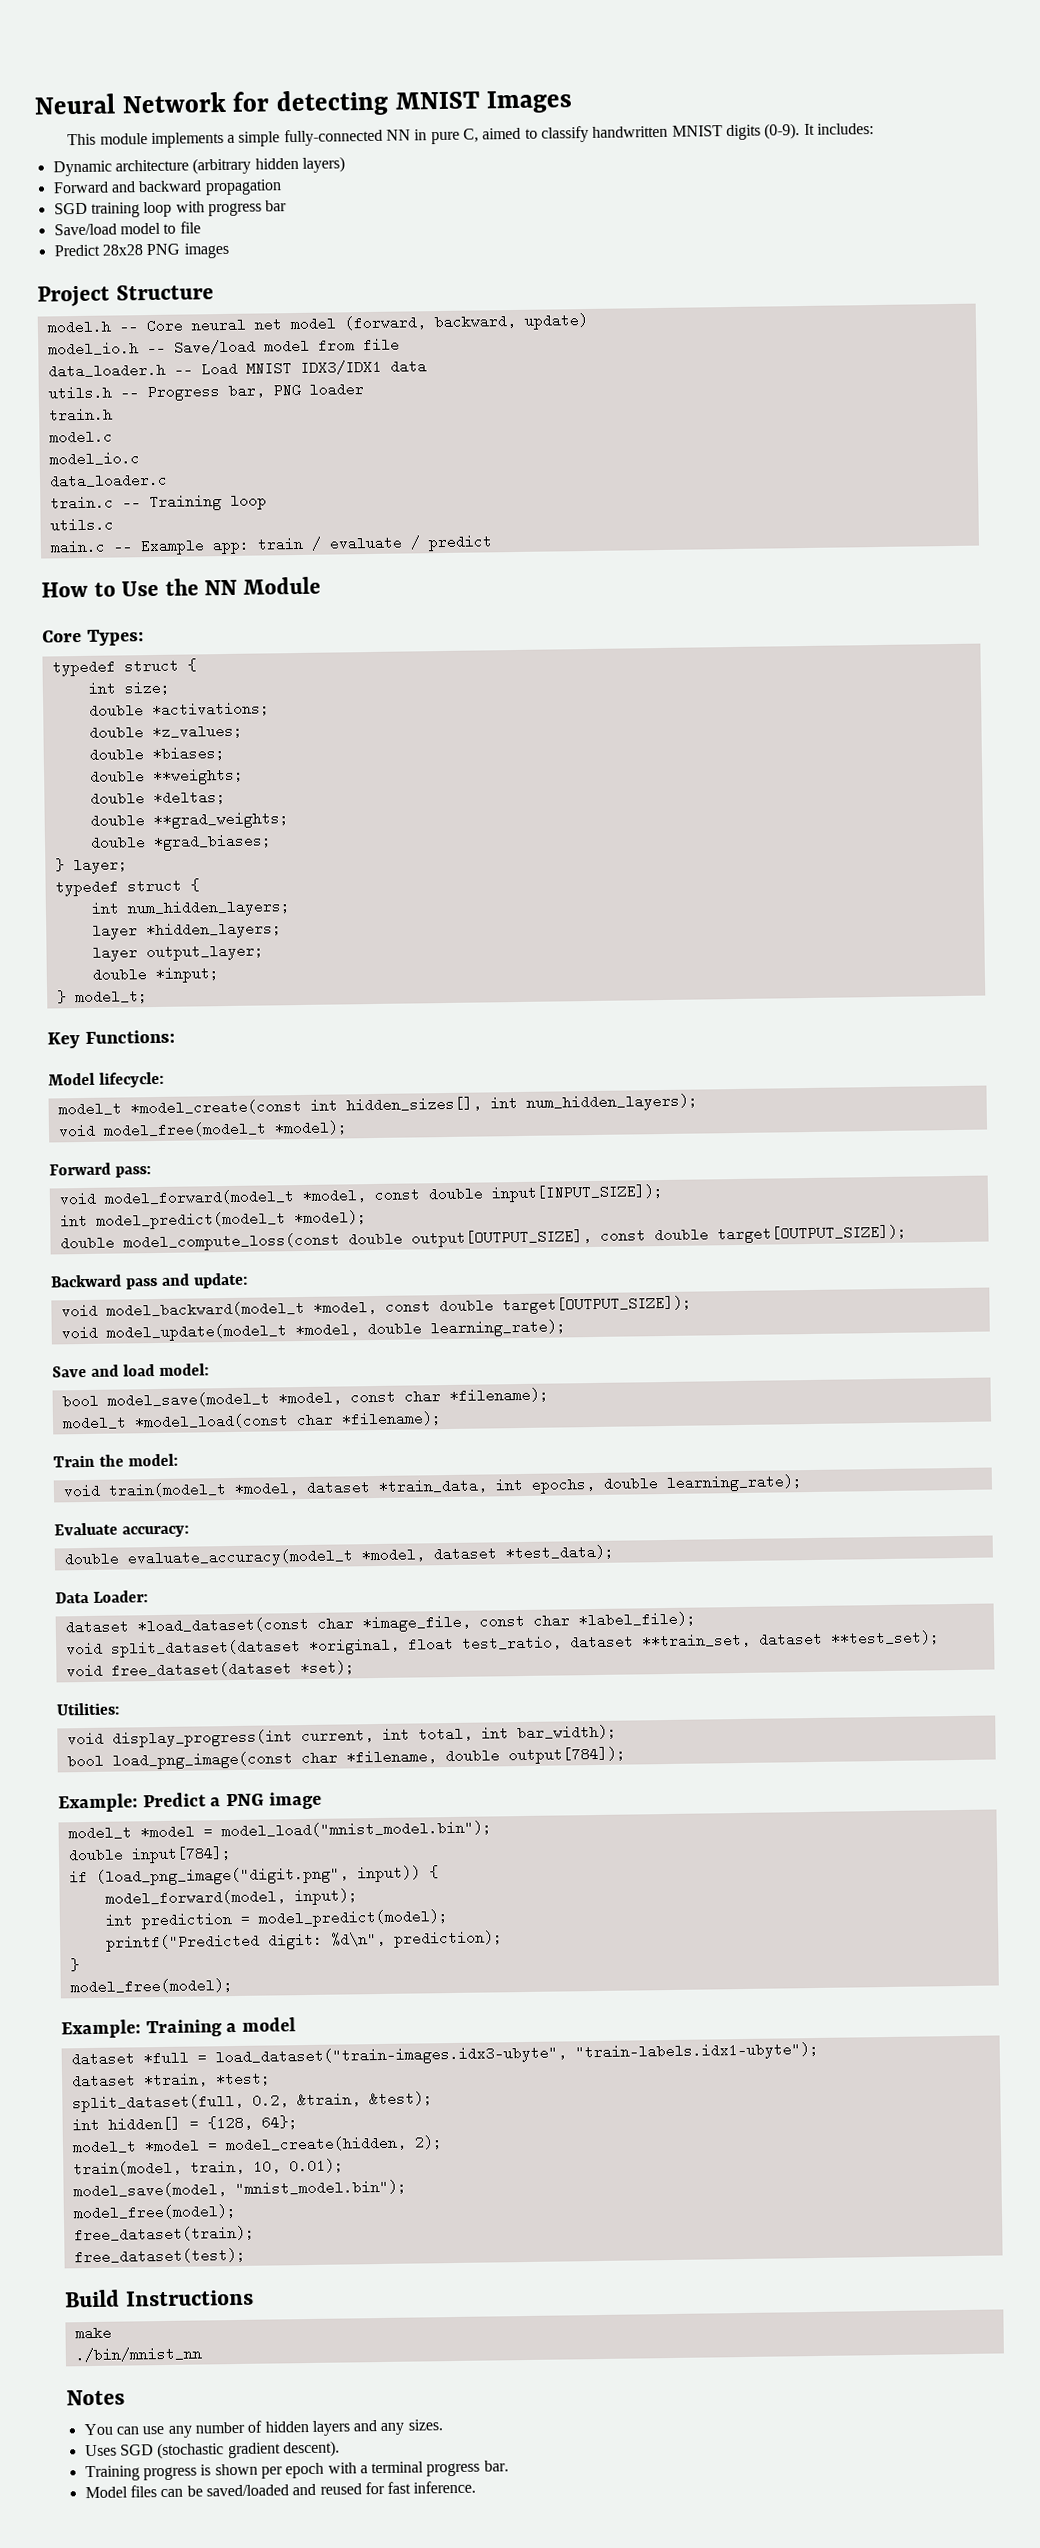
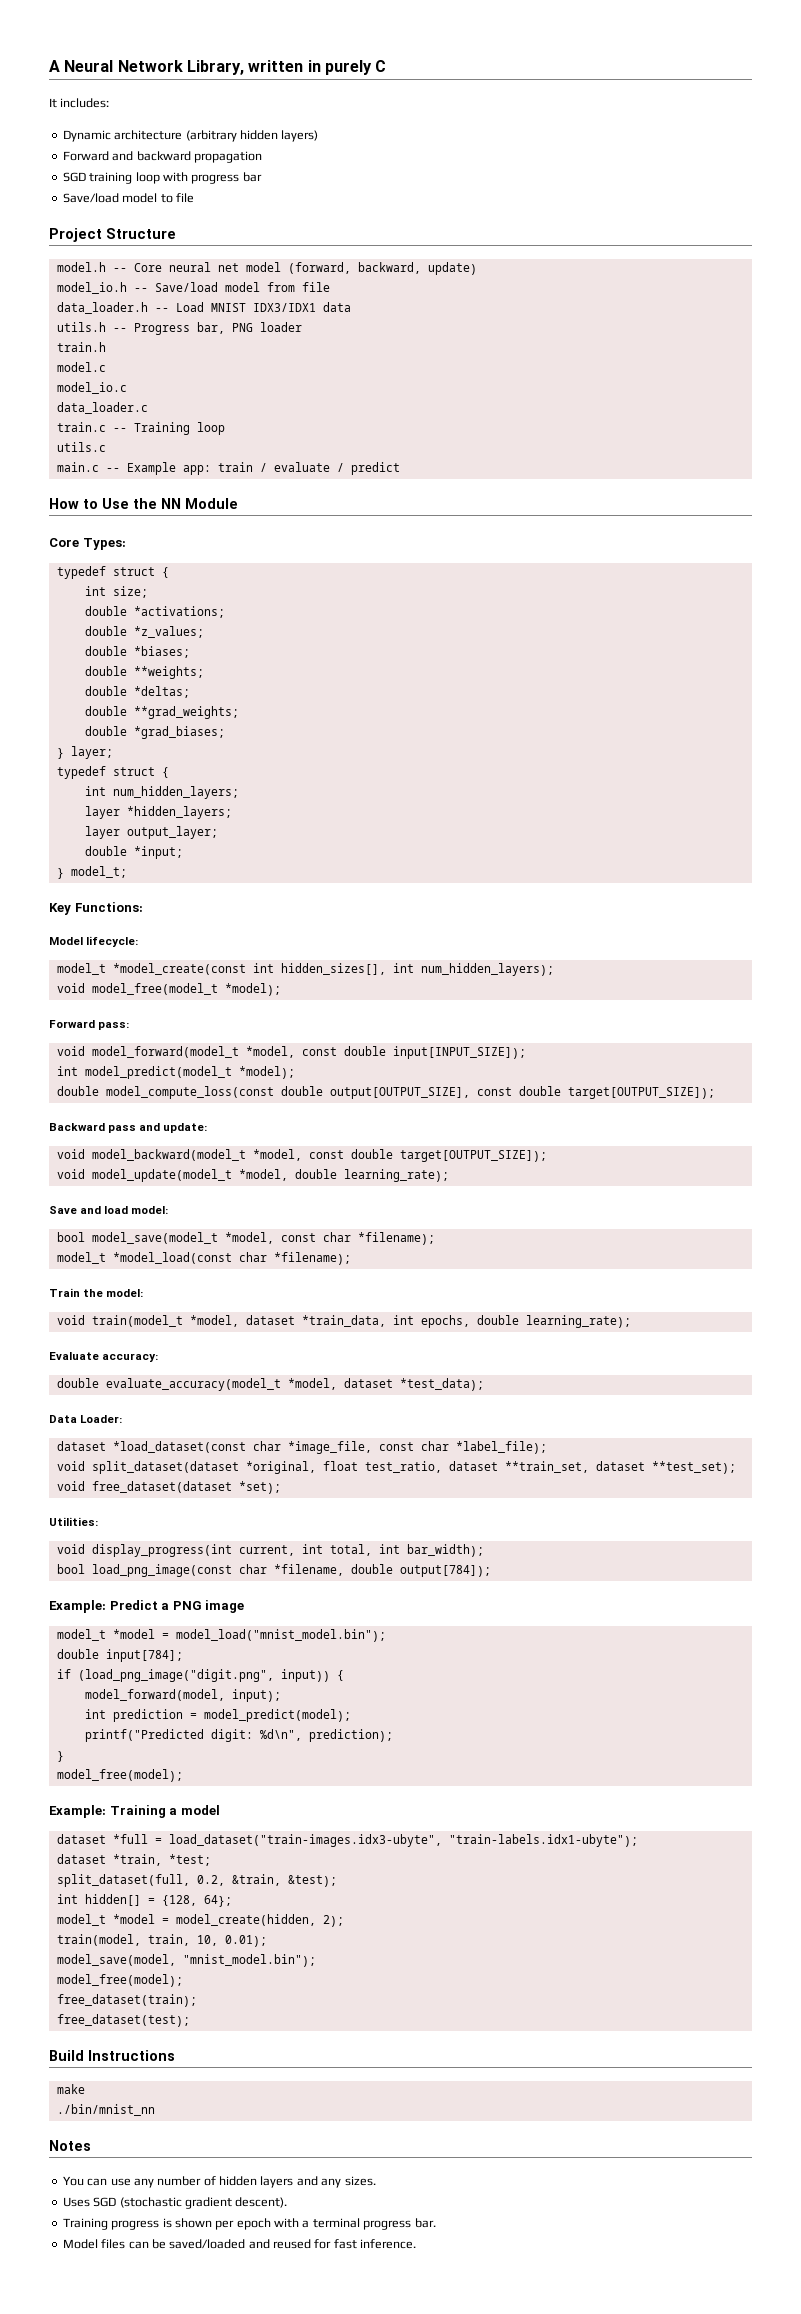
(34, 104) none -> [49,60,60,72] A
[232,89,573,117] [67,123,801,148] for detecting MNIST Images // This module implements a simple fully-connected NN in pure C, aimed to classify handwritten MNIST digits (0-9). -> [186,60,387,75] Library, written in purely C //
[53,242,229,259] // Predict 28x28 PNG images -> (194, 198) none

